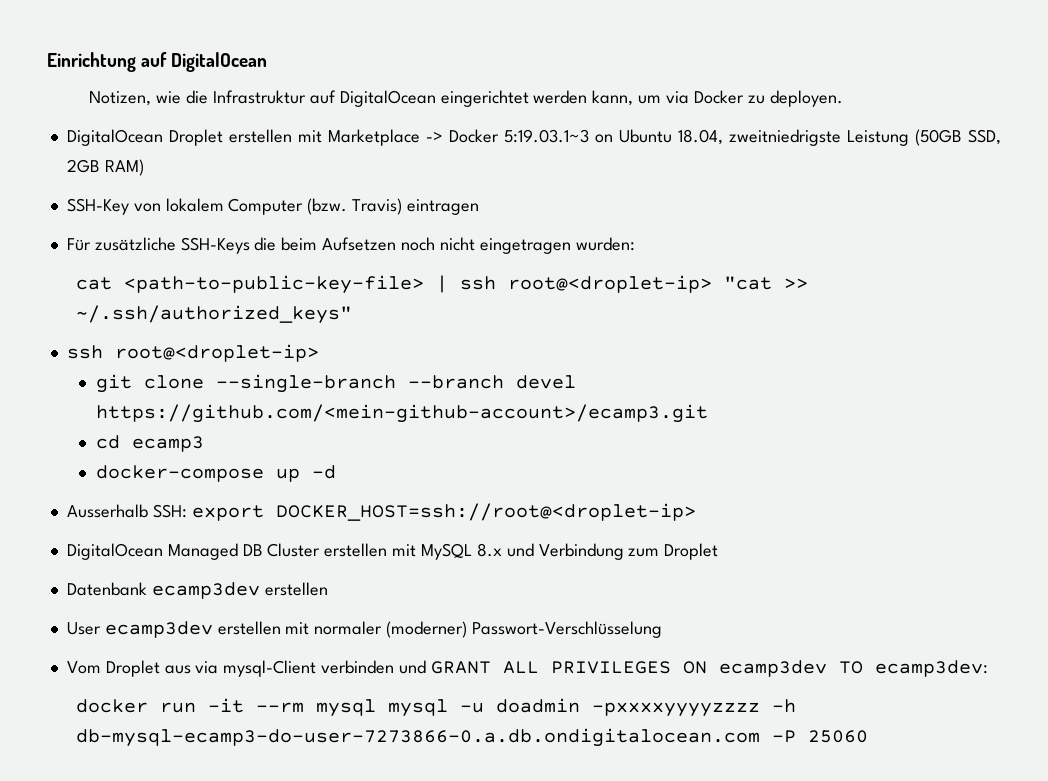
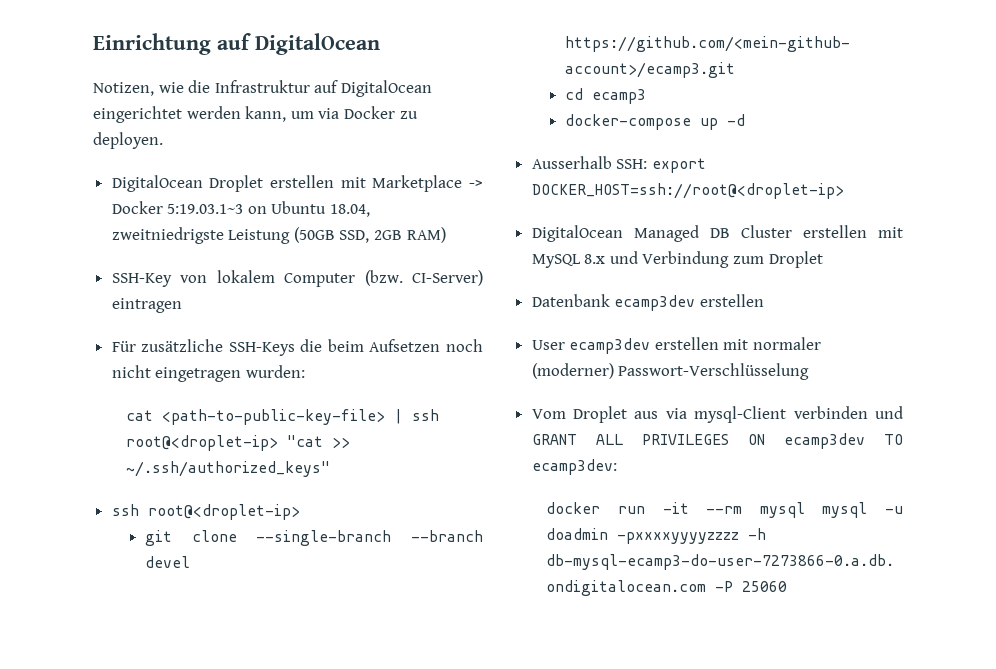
[352,198,403,215] Travis) -> [412,270,483,286] CI-Server)

